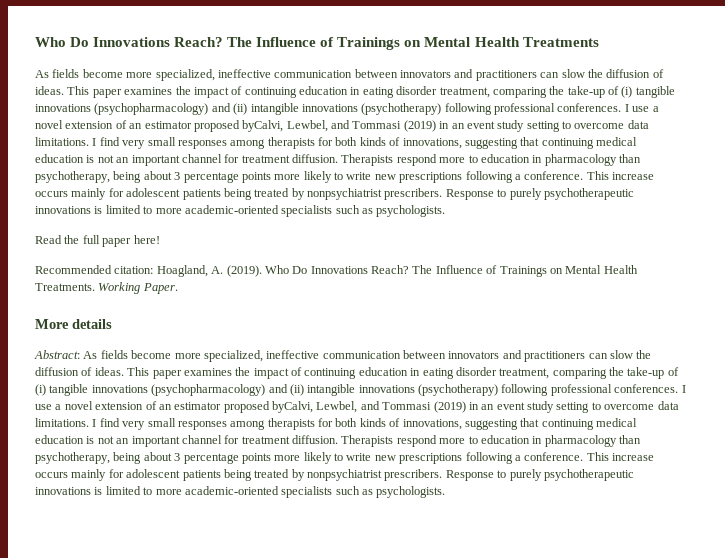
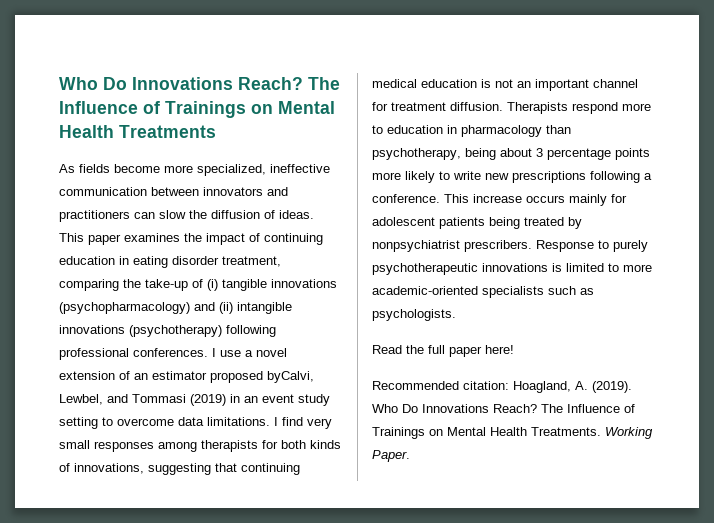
[35,319,112,329] [34,350,652,362] [35,367,679,379] [35,384,686,396] [35,401,679,413] [35,418,637,430] [35,435,641,447] [35,452,654,464] [35,469,634,481] [35,486,446,498] // More details // Abstract: As fields become more specialized, ineffective communication between innovators and practitioners can slow the diffusion of ideas. This paper examines the impact of continuing education in eating disorder treatment, comparing the take-up of (i) tangible innovations (psychopharmacology) and (ii) intangible innovations (psychotherapy) following professional conferences. I use a novel extension of an estimator proposed byCalvi, Lewbel, and Tommasi (2019) in an event study setting to overcome data limitations. I find very small responses among therapists for both kinds of innovations, suggesting that continuing medical education is not an important channel for treatment diffusion. Therapists respond more to education in pharmacology than psychotherapy, being about 3 percentage points more likely to write new prescriptions following a conference. This increase occurs mainly for adolescent patients being treated by nonpsychiatrist prescribers. Response to purely psychotherapeutic innovations is limited to more academic-oriented specialists such as psychologists. -> (410, 456) none

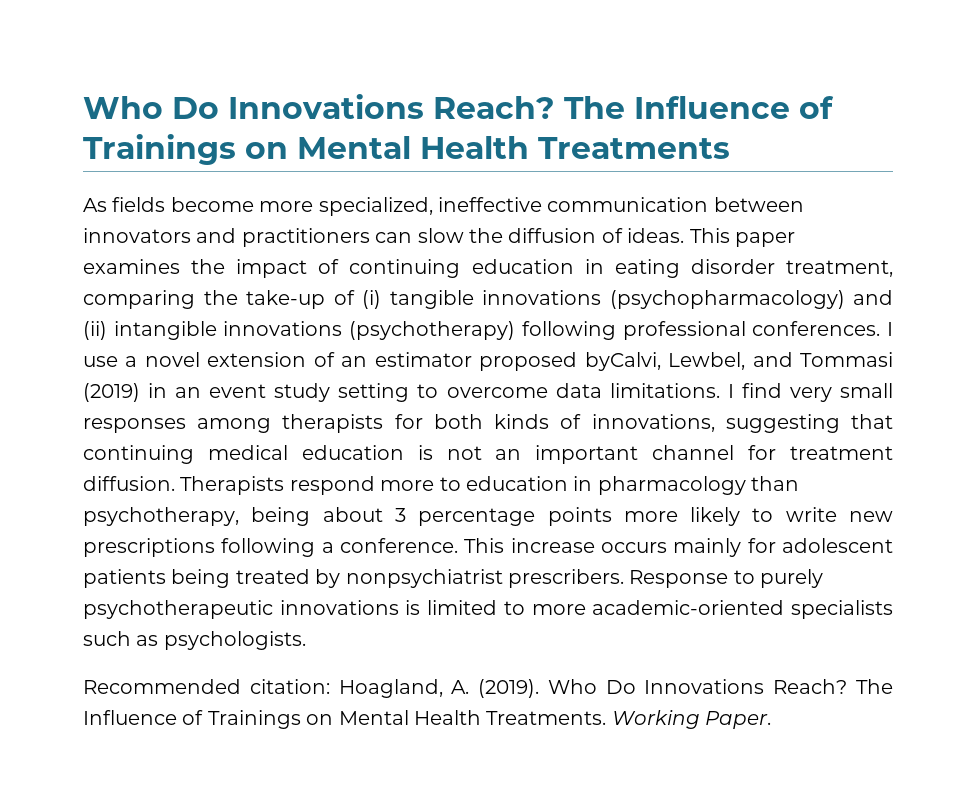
[372,345,514,357] // Read the full paper here! -> (306, 640) none

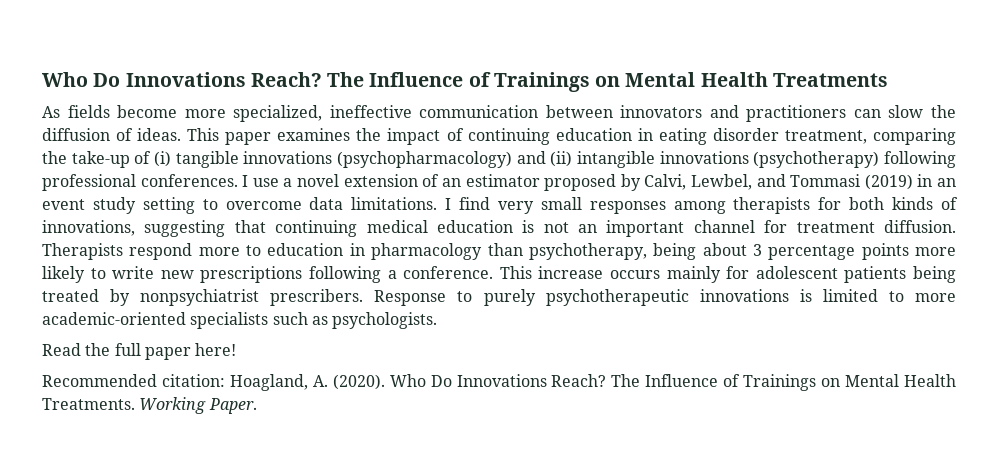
[584,352,661,371] byCalvi, -> [620,174,687,191] by Calvi,
(306, 640) none -> [42,343,237,360] // Read the full paper here!
[478,679,540,698] (2019). -> [332,374,385,390] (2020).

